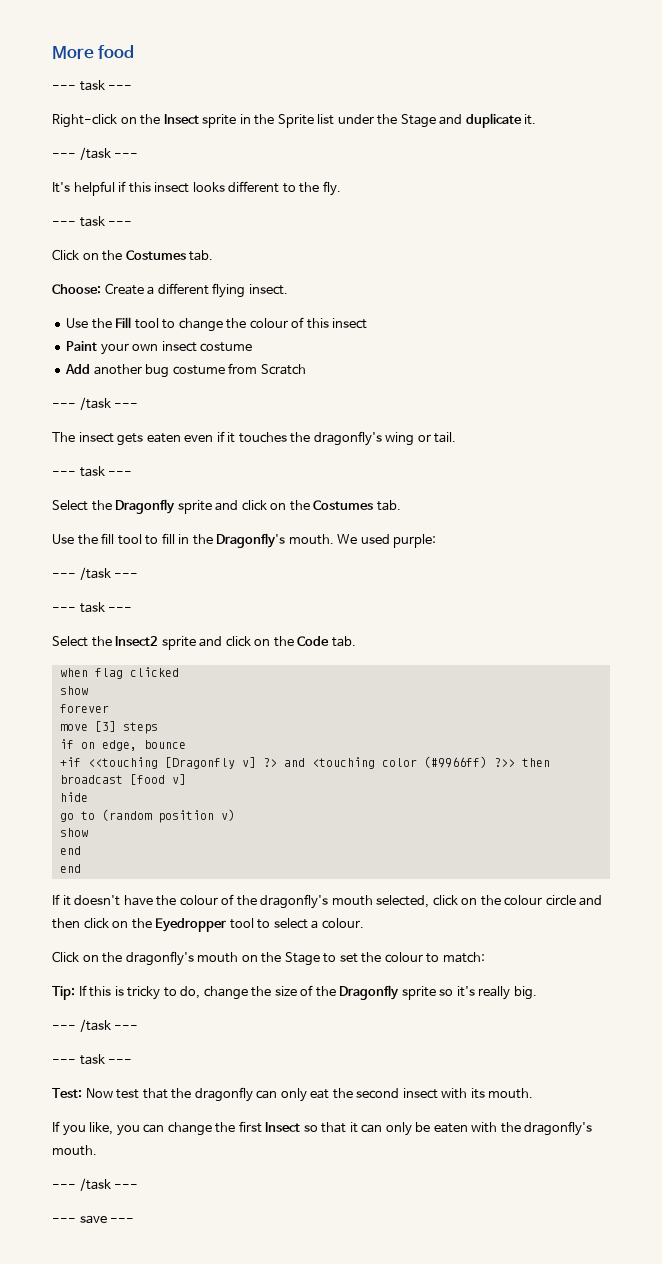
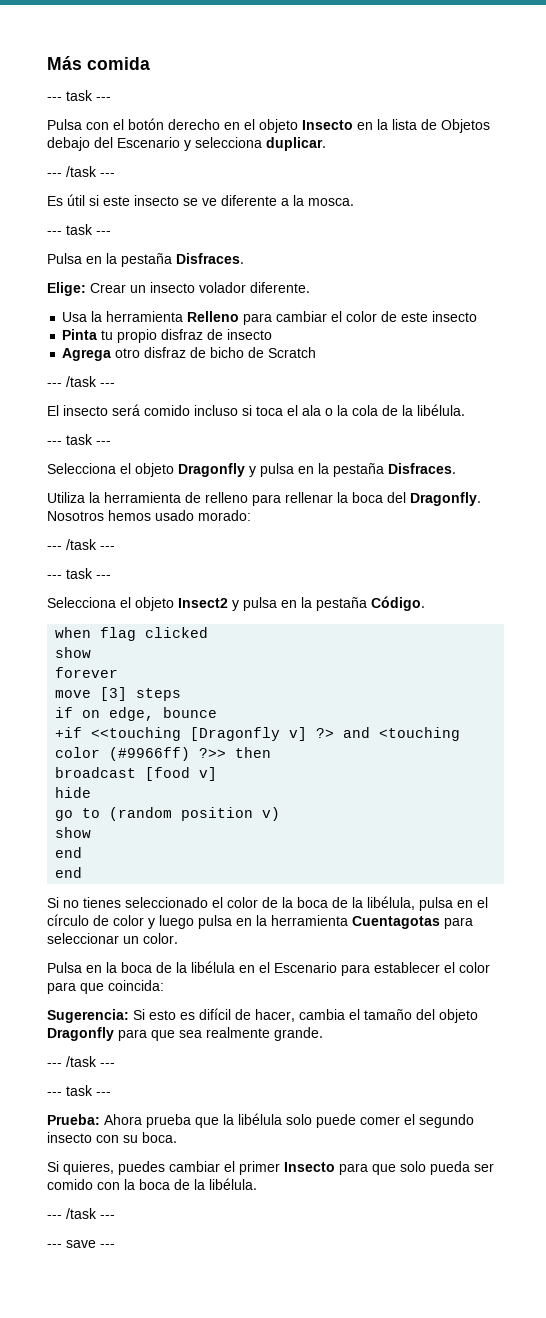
[52,45,135,59] [52,80,133,91] [52,113,537,128] [52,147,139,160] [52,181,341,196] [52,216,133,227] [52,249,214,261] [52,283,288,298] [66,317,368,332] [66,341,253,355] [65,363,306,378] [52,397,139,410] [52,431,457,446] [52,466,133,477] [52,499,401,514] [52,533,437,548] [52,567,139,580] [52,602,133,613] [52,636,356,650] More food // --- task --- // Right-click on the Insect sprite in the Sprite list under the Stage and duplicate it. // --- /task --- // It's helpful if this insect looks different to the fly. // --- task --- // Click on the Costumes tab. // Choose: Create a different flying insect. // Use the Fill tool to change the colour of this insect // Paint your own insect costume // Add another bug costume from Scratch // --- /task --- // The insect gets eaten even if it touches the dragonfly's wing or tail. // --- task --- // Select the Dragonfly sprite and click on the Costumes tab. // Use the fill tool to fill in the Dragonfly's mouth. We used purple: // --- /task --- // --- task --- // Select the Insect2 sprite and click on the Code tab. -> [47,56,150,70] [47,90,111,101] [47,118,490,133] [47,137,326,151] [47,166,115,177] [47,194,354,206] [47,224,111,235] [47,253,244,267] [47,282,310,296] [62,311,478,325] [62,329,273,343] [62,347,317,361] [47,376,115,387] [47,404,465,416] [47,434,111,445] [47,463,456,477] [47,492,481,506] [47,510,251,521] [47,539,115,550] [47,568,111,579] [47,596,425,611] Más comida // --- task --- // Pulsa con el botón derecho en el objeto Insecto en la lista de Objetos debajo del Escenario y selecciona duplicar. // --- /task --- // Es útil si este insecto se ve diferente a la mosca. // --- task --- // Pulsa en la pestaña Disfraces. // Elige: Crear un insecto volador diferente. // Usa la herramienta Relleno para cambiar el color de este insecto // Pinta tu propio disfraz de insecto // Agrega otro disfraz de bicho de Scratch // --- /task --- // El insecto será comido incluso si toca el ala o la cola de la libélula. // --- task --- // Selecciona el objeto Dragonfly y pulsa en la pestaña Disfraces. // Utiliza la herramienta de relleno para rellenar la boca del Dragonfly. Nosotros hemos usado morado: // --- /task --- // --- task --- // Selecciona el objeto Insect2 y pulsa en la pestaña Código.
[52,894,603,909] [52,918,364,932] [52,951,485,966] [52,985,537,1000] [52,1019,139,1032] [52,1054,133,1065] [52,1087,534,1102] [52,1121,593,1136] [52,1145,97,1156] If it doesn't have the colour of the dragonfly's mouth selected, click on the colour circle and then click on the Eyedropper tool to select a colour. // Click on the dragonfly's mouth on the Stage to set the colour to match: // Tip: If this is tricky to do, change the size of the Dragonfly sprite so it's really big. // --- /task --- // --- task --- // Test: Now test that the dragonfly can only eat the second insect with its mouth. // If you like, you can change the first Insect so that it can only be eaten with the dragonfly's mouth. -> [47,896,488,911] [47,914,473,929] [47,933,178,944] [47,961,490,976] [47,980,164,994] [47,1008,478,1023] [47,1027,323,1041] [47,1056,115,1067] [47,1085,111,1096] [47,1113,474,1128] [47,1132,177,1143] [47,1161,494,1175] [47,1178,257,1190] Si no tienes seleccionado el color de la boca de la libélula, pulsa en el círculo de color y luego pulsa en la herramienta Cuentagotas para seleccionar un color. // Pulsa en la boca de la libélula en el Escenario para establecer el color para que coincida: // Sugerencia: Si esto es difícil de hacer, cambia el tamaño del objeto Dragonfly para que sea realmente grande. // --- /task --- // --- task --- // Prueba: Ahora prueba que la libélula solo puede comer el segundo insecto con su boca. // Si quieres, puedes cambiar el primer Insecto para que solo pueda ser comido con la boca de la libélula.

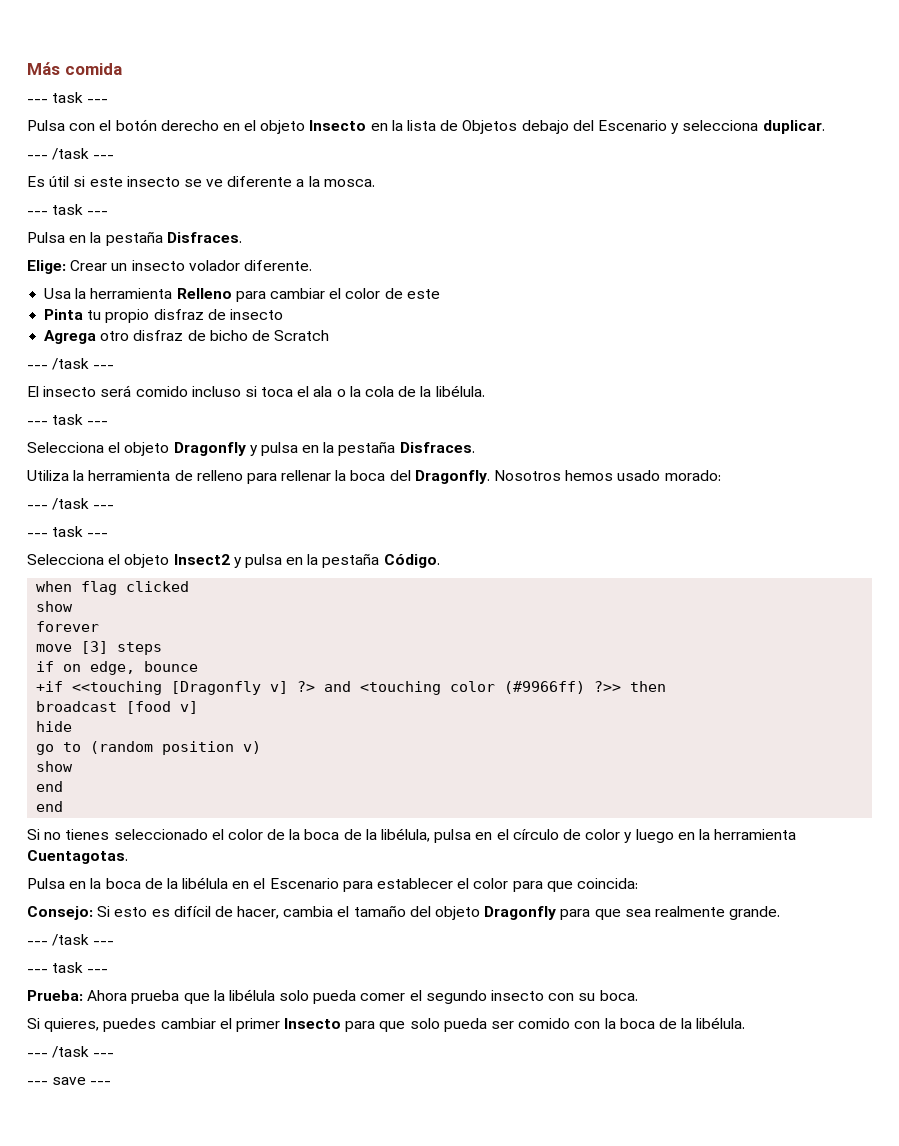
[432,311,478,322] insecto -> (440, 294) none
[198,915,232,929] pulsa -> (674, 836) none
[352,916,473,929] [47,933,178,944] Cuentagotas para seleccionar un color. -> [27,850,128,864] Cuentagotas.
[47,1009,129,1023] Sugerencia: -> [27,906,93,920] Consejo:
[316,1114,356,1128] puede -> [313,990,357,1004] pueda

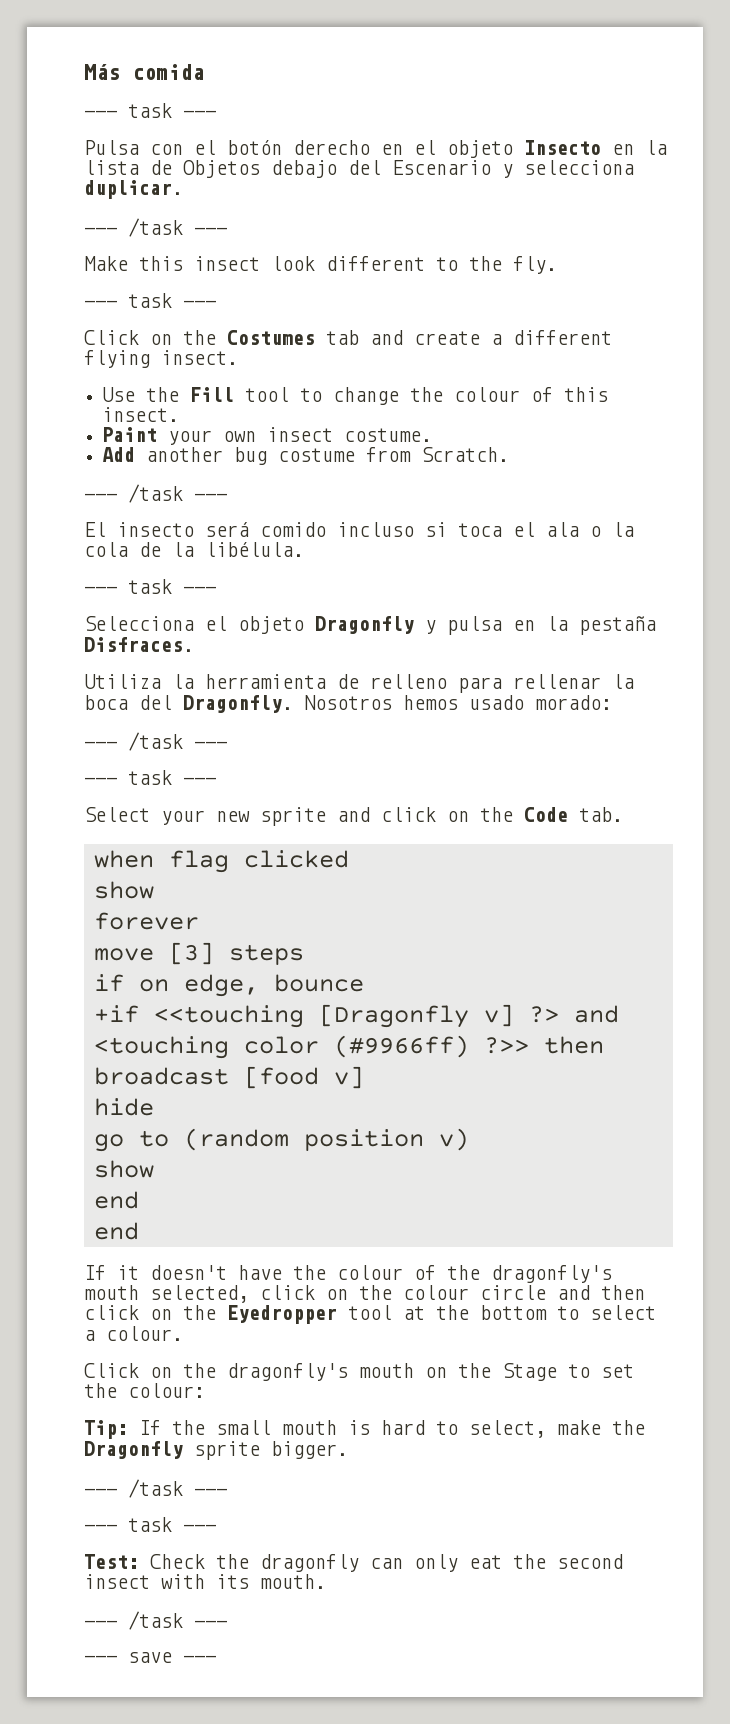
[27,176,375,187] [27,204,109,215] [27,231,242,246] [27,260,312,274] [44,288,440,302] [44,309,283,323] [44,330,330,344] Es útil si este insecto se ve diferente a la mosca. // --- task --- // Pulsa en la pestaña Disfraces. // Elige: Crear un insecto volador diferente. // Usa la herramienta Relleno para cambiar el color de este // Pinta tu propio disfraz de insecto // Agrega otro disfraz de bicho de Scratch -> [84,256,557,274] [84,293,216,308] [84,330,612,345] [84,350,238,368] [102,387,609,405] [102,407,180,422] [102,427,433,445] [102,447,510,465] Make this insect look different to the fly. // --- task --- // Click on the Costumes tab and create a different flying insect. // Use the Fill tool to change the colour of this insect. // Paint your own insect costume. // Add another bug costume from Scratch.
[27,553,440,568] Selecciona el objeto Insect2 y pulsa en la pestaña Código. -> [84,807,623,826] Select your new sprite and click on the Code tab.
[27,828,797,843] [27,850,128,864] [27,877,638,892] [27,905,781,920] [27,934,115,946] [27,962,109,973] [27,989,638,1004] [27,1017,746,1032] Si no tienes seleccionado el color de la boca de la libélula, pulsa en el círculo de color y luego en la herramienta Cuentagotas. // Pulsa en la boca de la libélula en el Escenario para establecer el color para que coincida: // Consejo: Si esto es difícil de hacer, cambia el tamaño del objeto Dragonfly para que sea realmente grande. // --- /task --- // --- task --- // Prueba: Ahora prueba que la libélula solo pueda comer el segundo insecto con su boca. // Si quieres, puedes cambiar el primer Insecto para que solo pueda ser comido con la boca de la libélula. -> [84,1265,612,1283] [84,1285,645,1303] [84,1305,656,1324] [84,1326,183,1341] [84,1363,634,1381] [84,1383,205,1398] [84,1420,645,1439] [84,1441,348,1460] [84,1479,227,1498] [84,1517,216,1532] [84,1554,623,1572] [84,1574,326,1589] If it doesn't have the colour of the dragonfly's mouth selected, click on the colour circle and then click on the Eyedropper tool at the bottom to select a colour. // Click on the dragonfly's mouth on the Stage to set the colour: // Tip: If the small mouth is hard to select, make the Dragonfly sprite bigger. // --- /task --- // --- task --- // Test: Check the dragonfly can only eat the second insect with its mouth.

